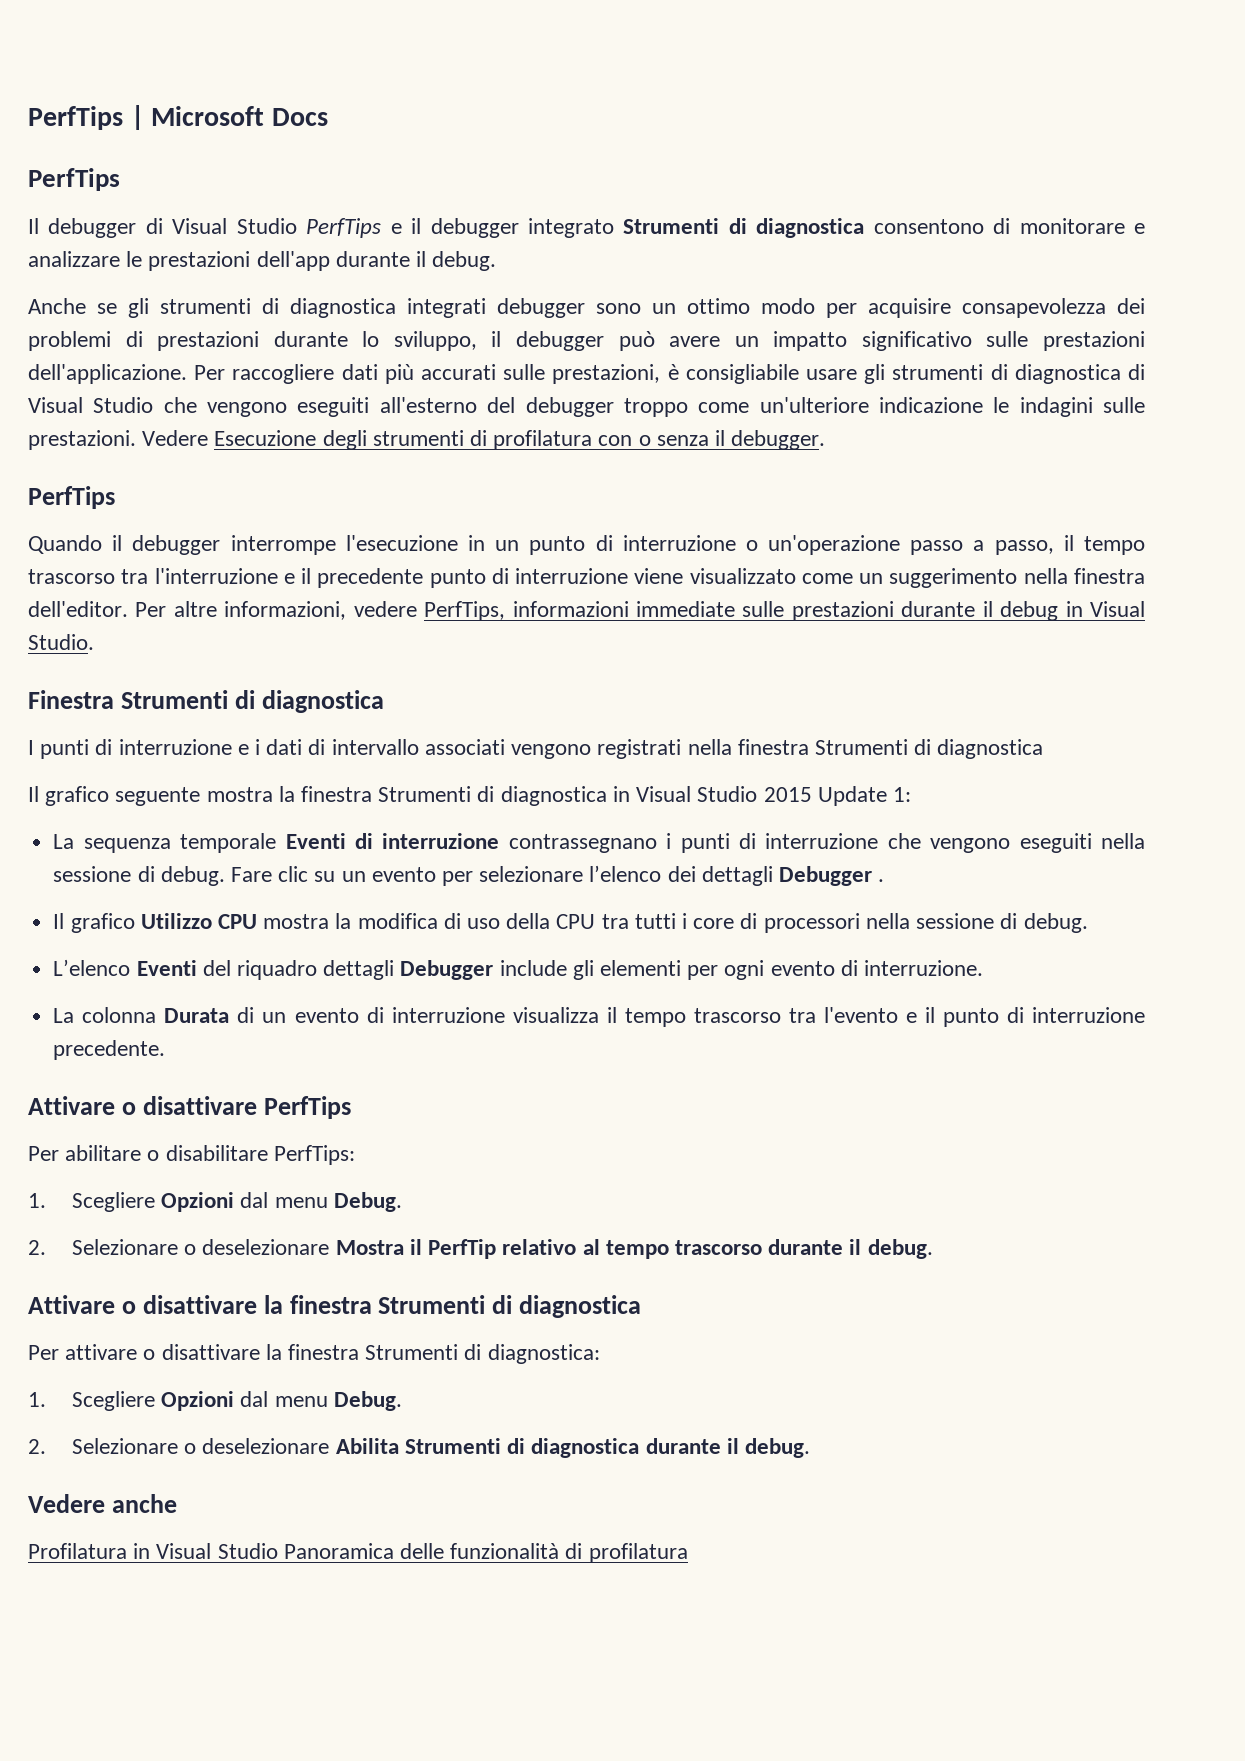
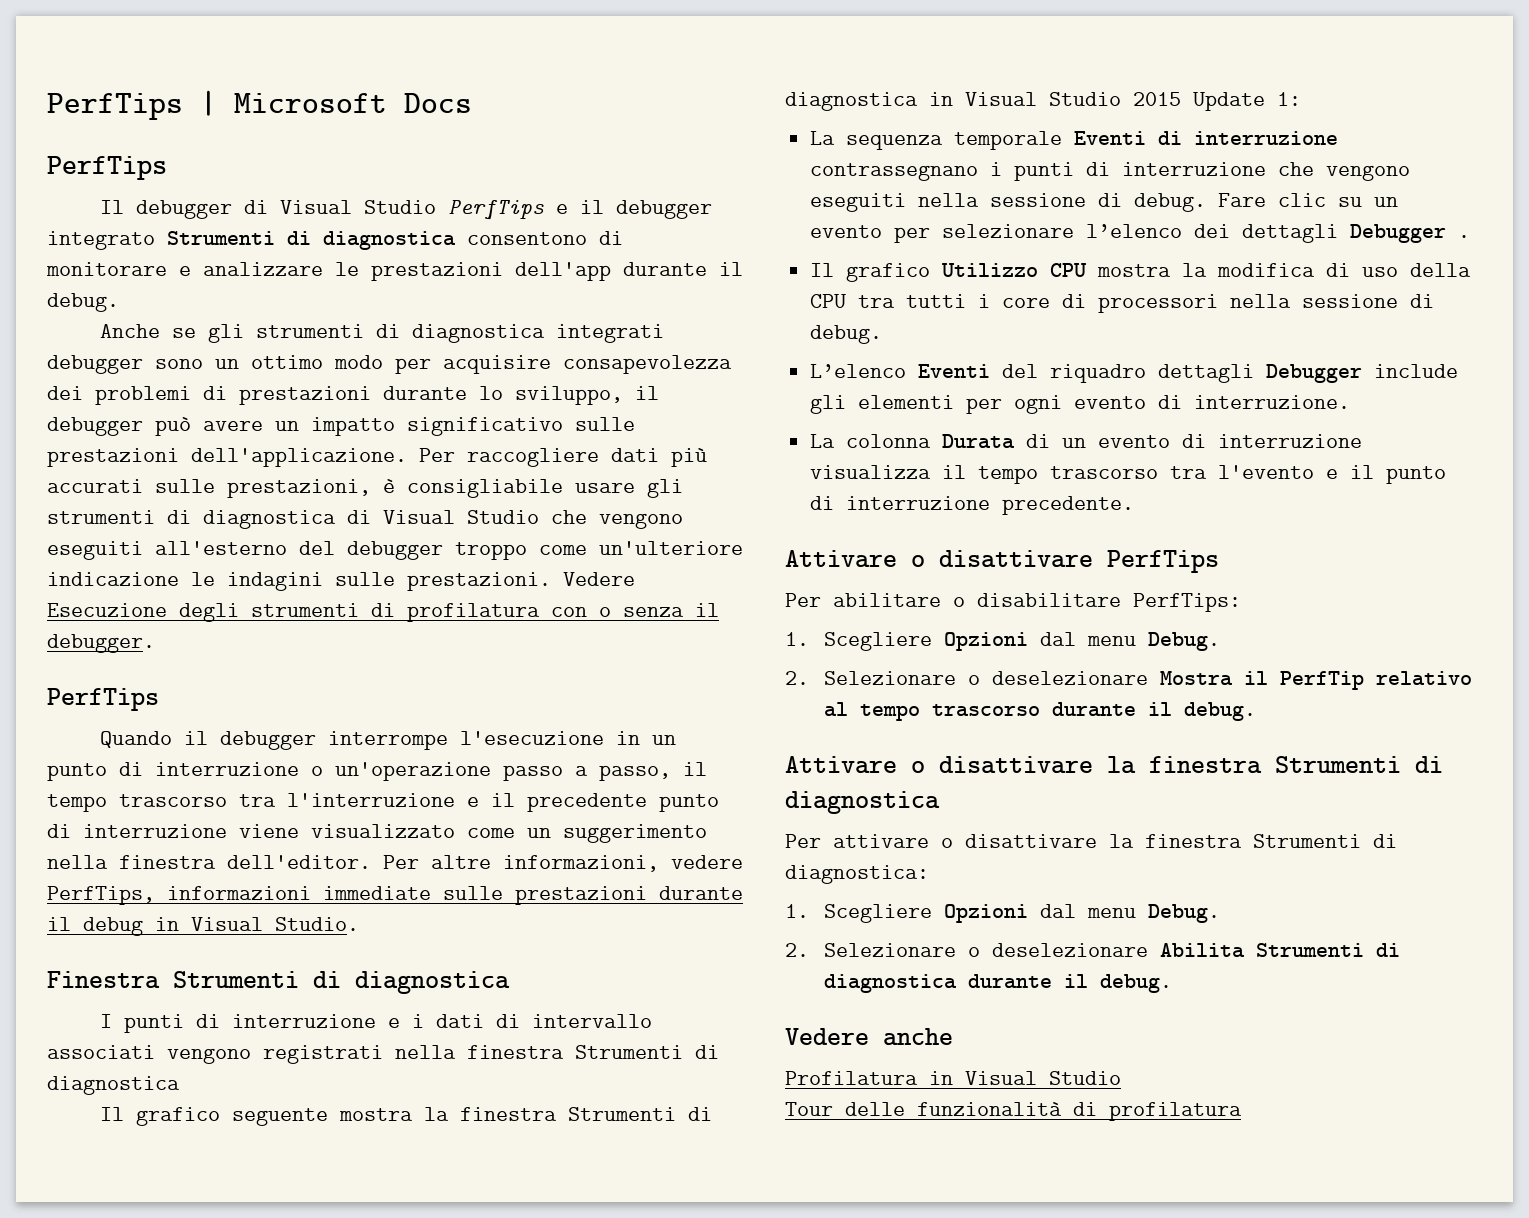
[283,1543,394,1559] Panoramica -> [785,1102,833,1116] // Tour

